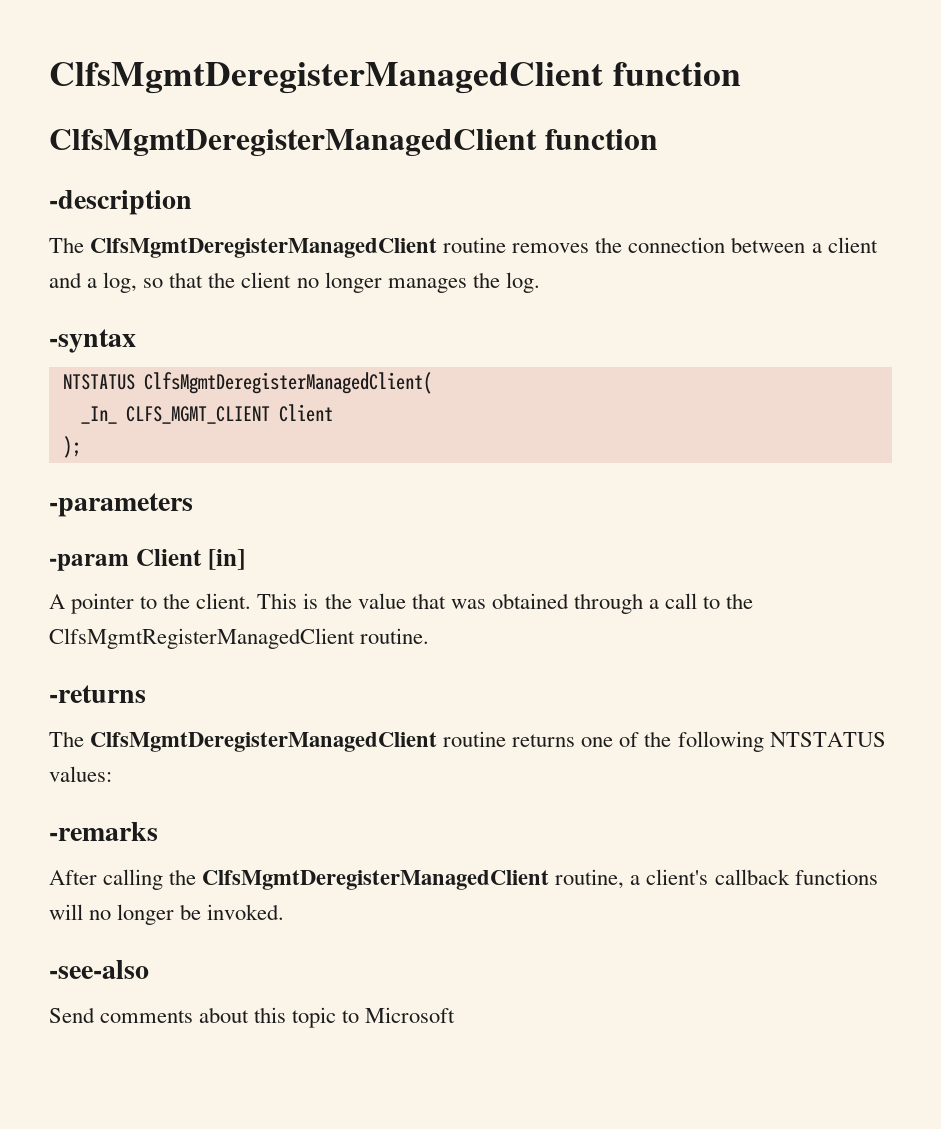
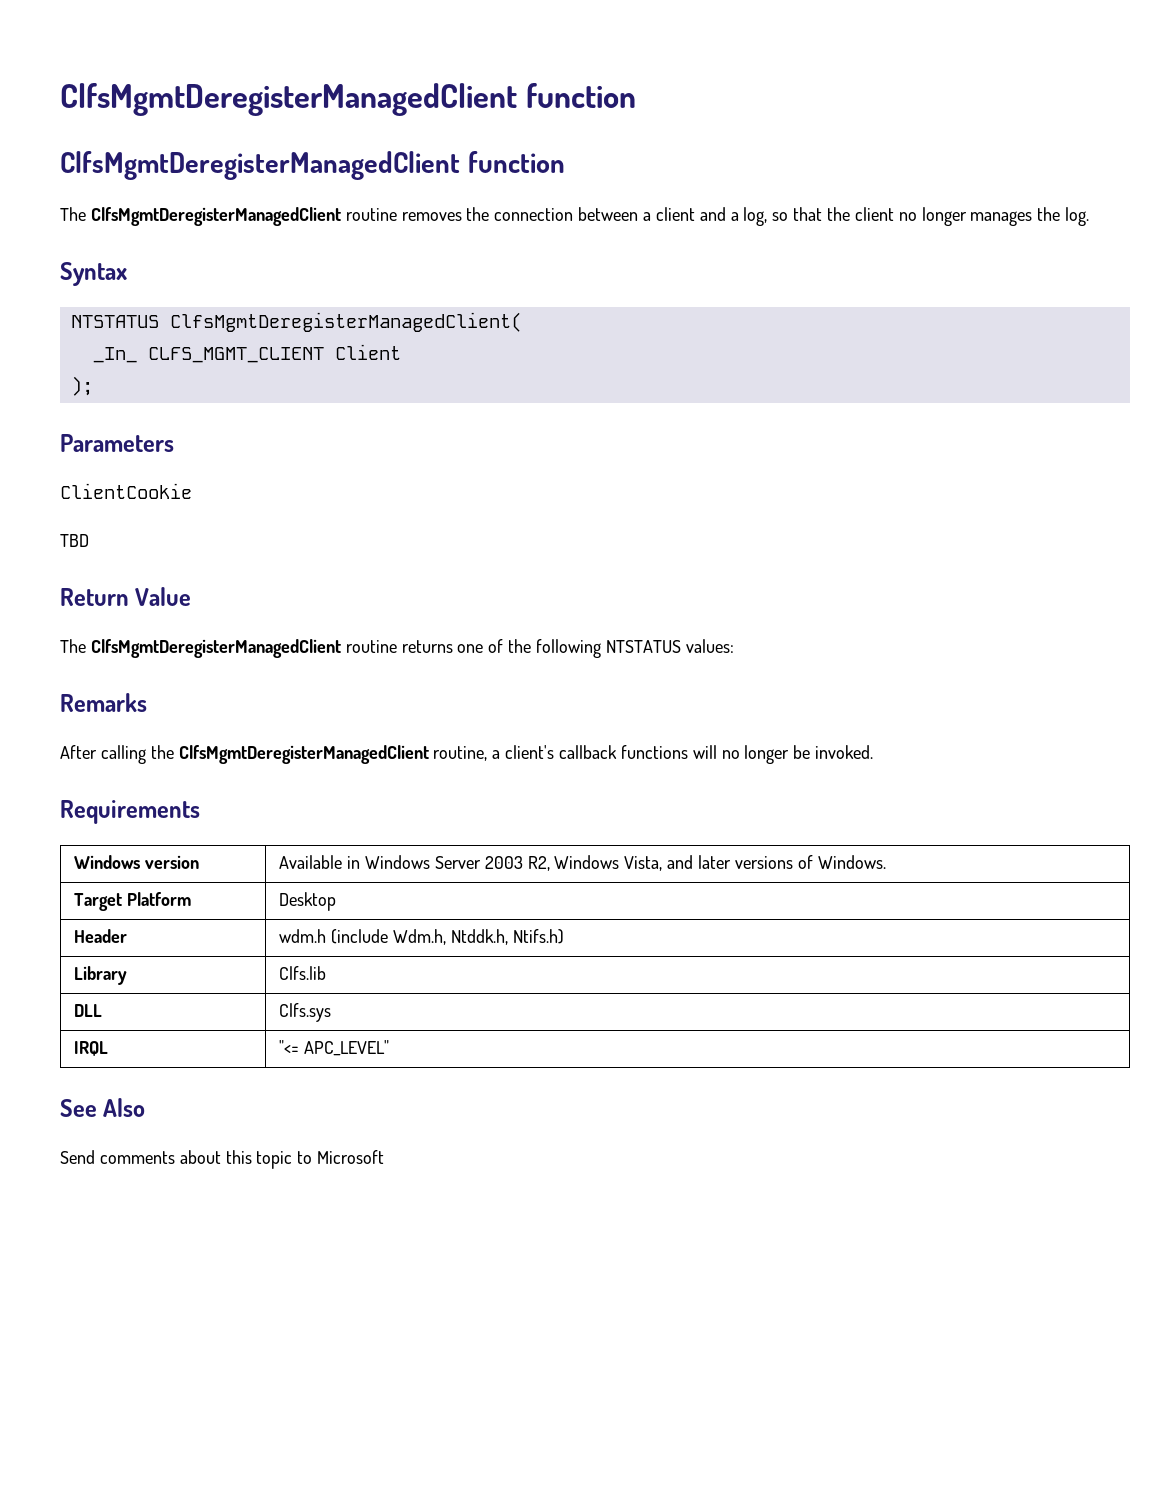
[49,190,192,215] // -description -> (565, 162) none
[49,329,136,353] -syntax -> [60,262,127,286] Syntax
[49,493,193,517] [49,549,245,571] [49,593,754,614] [49,628,430,649] [49,685,146,703] -parameters // -param Client [in] // A pointer to the client. This is the value that was obtained through a call to the ClfsMgmtRegisterManagedClient routine. // -returns -> [60,434,174,452] [60,483,192,499] [60,534,89,547] [60,587,192,606] Parameters // ClientCookie // TBD // Return Value
[49,822,158,841] -remarks -> [60,693,147,712] Remarks
[49,960,149,979] -see-also -> [60,800,200,824] [74,855,200,869] [279,855,886,871] [74,892,192,911] [279,892,337,911] [74,929,128,943] [279,929,564,945] [74,966,128,985] [279,966,327,980] [74,1004,103,1017] [279,1003,332,1022] [74,1041,109,1056] [279,1040,390,1056] [60,1098,146,1117] Requirements // Windows version | Available in Windows Server 2003 R2, Windows Vista, and later versions of Windows. // Target Platform | Desktop // Header | wdm.h (include Wdm.h, Ntddk.h, Ntifs.h) // Library | Clfs.lib // DLL | Clfs.sys // IRQL | "<= APC_LEVEL" // See Also

